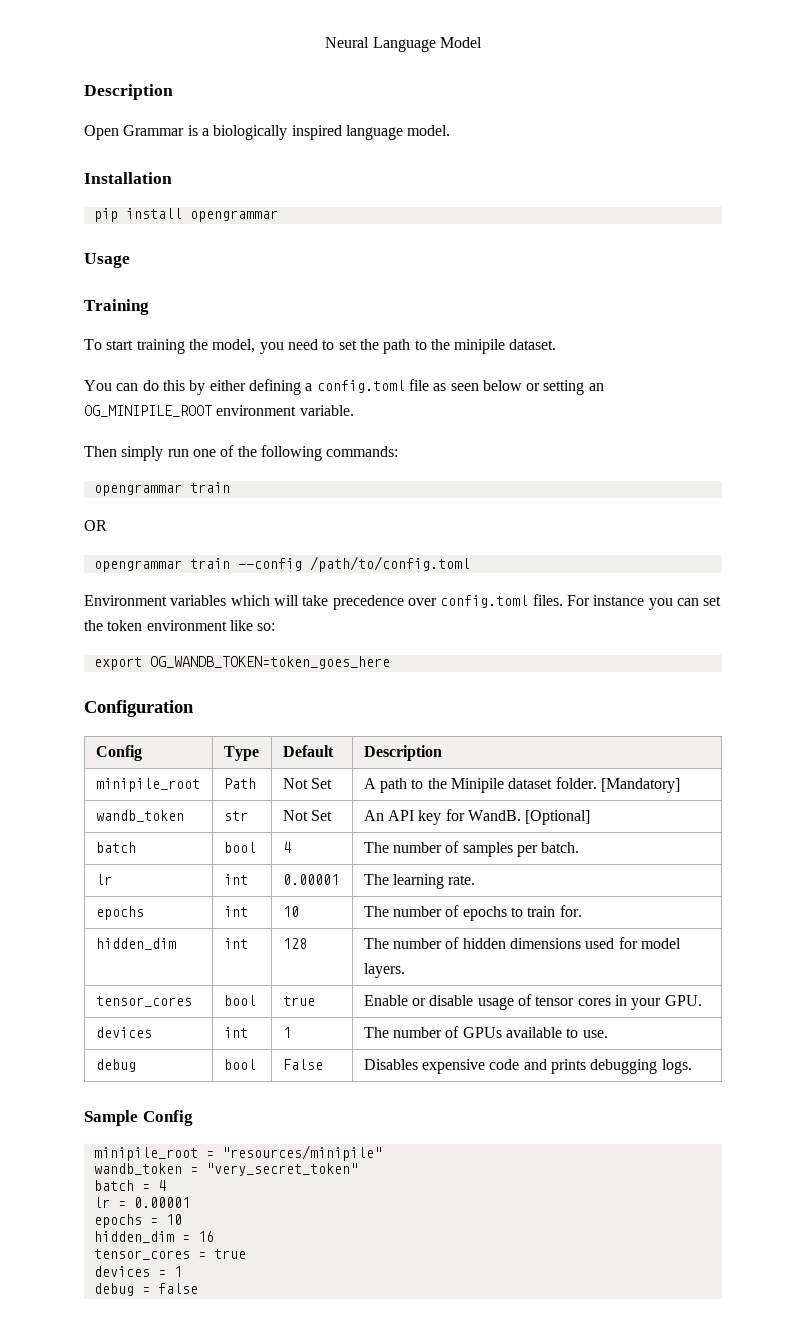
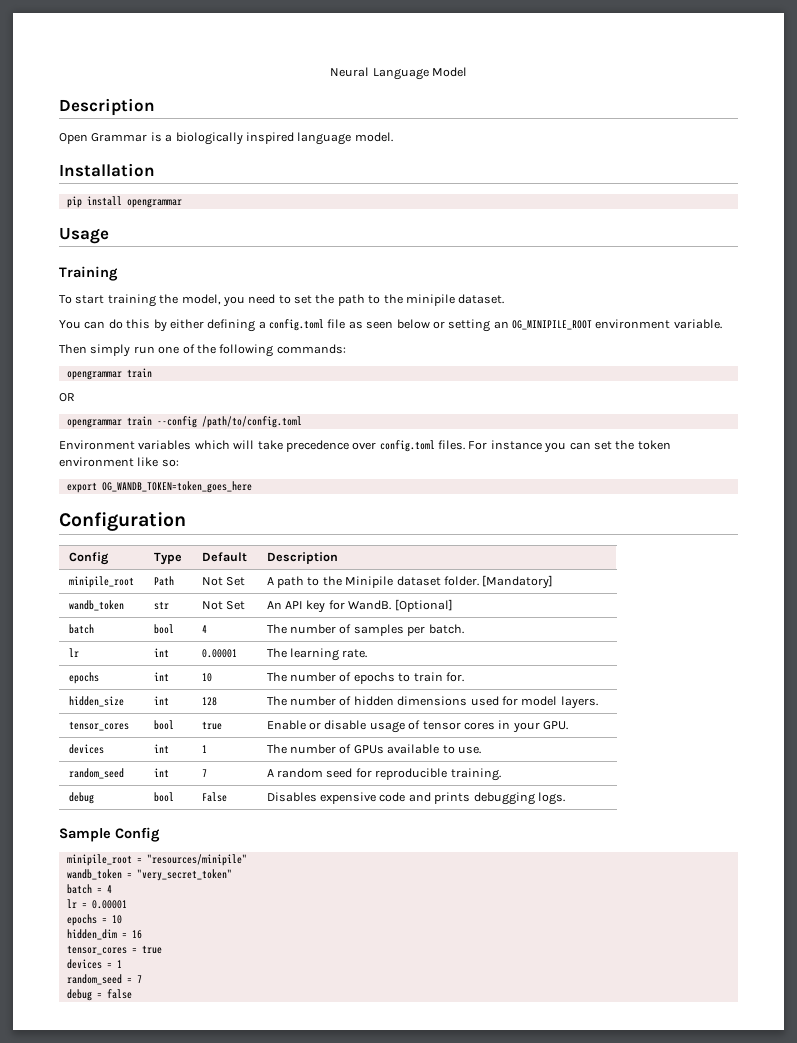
[95,938,176,950] hidden_dim -> [68,696,124,707] hidden_size
(608, 1034) none -> [68,768,124,779] [153,768,169,777] [201,769,207,777] [266,768,501,781] // random_seed | int | 7 | A random seed for reproducible training.
(182, 1271) none -> [66,974,142,985] // random_seed = 7

